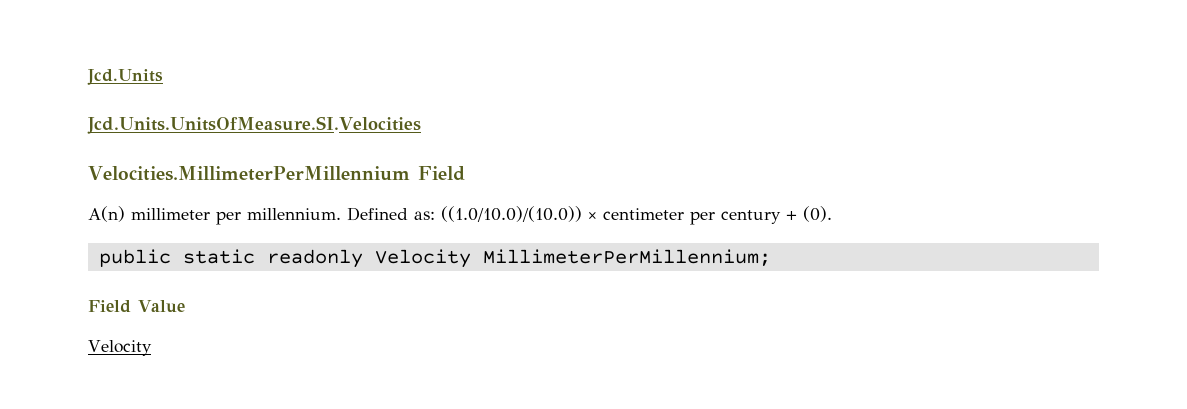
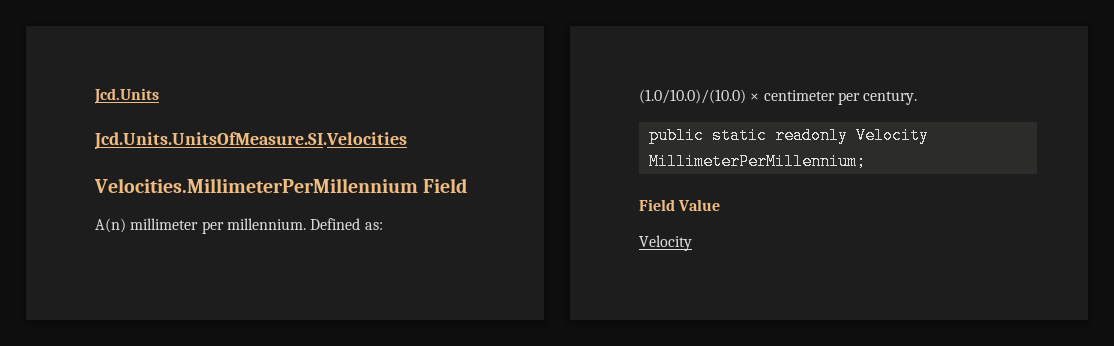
[441,206,582,222] ((1.0/10.0)/(10.0)) -> [639,89,746,104] (1.0/10.0)/(10.0)
[721,206,832,224] century + (0). -> [863,91,918,105] century.

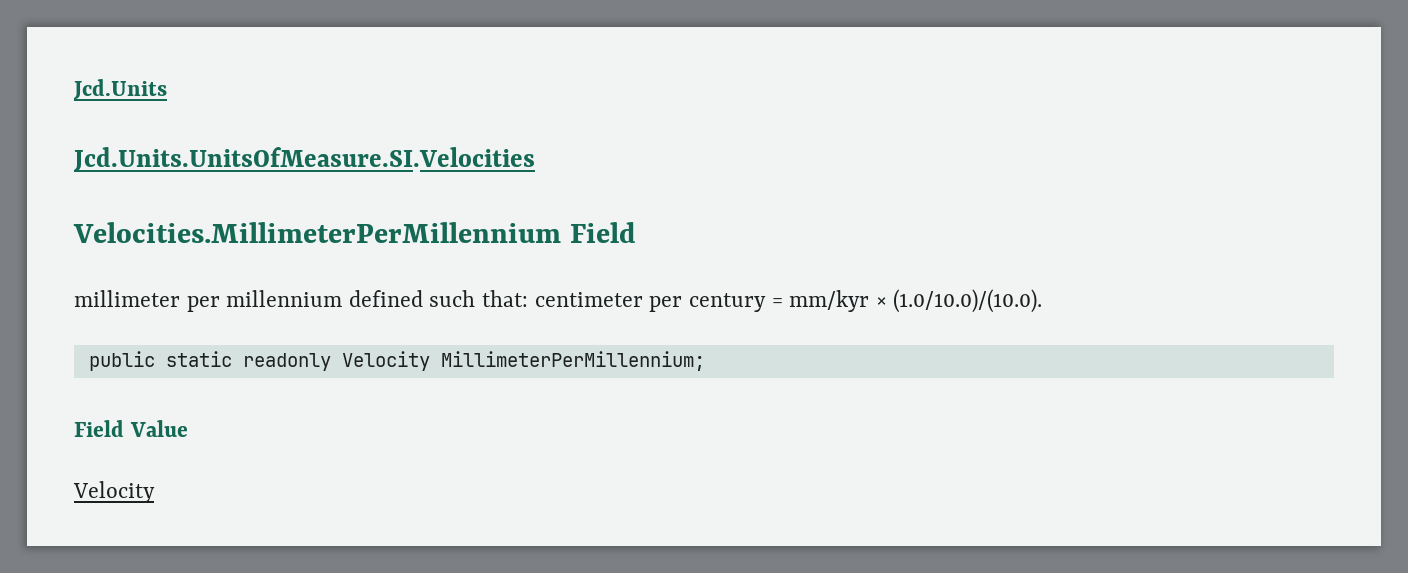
[95,218,126,233] A(n) -> (636, 232) none
[226,218,383,230] [639,89,918,105] millennium. Defined as: (1.0/10.0)/(10.0) × centimeter per century. -> [226,289,1043,313] millennium defined such that: centimeter per century = mm/kyr × (1.0/10.0)/(10.0).

